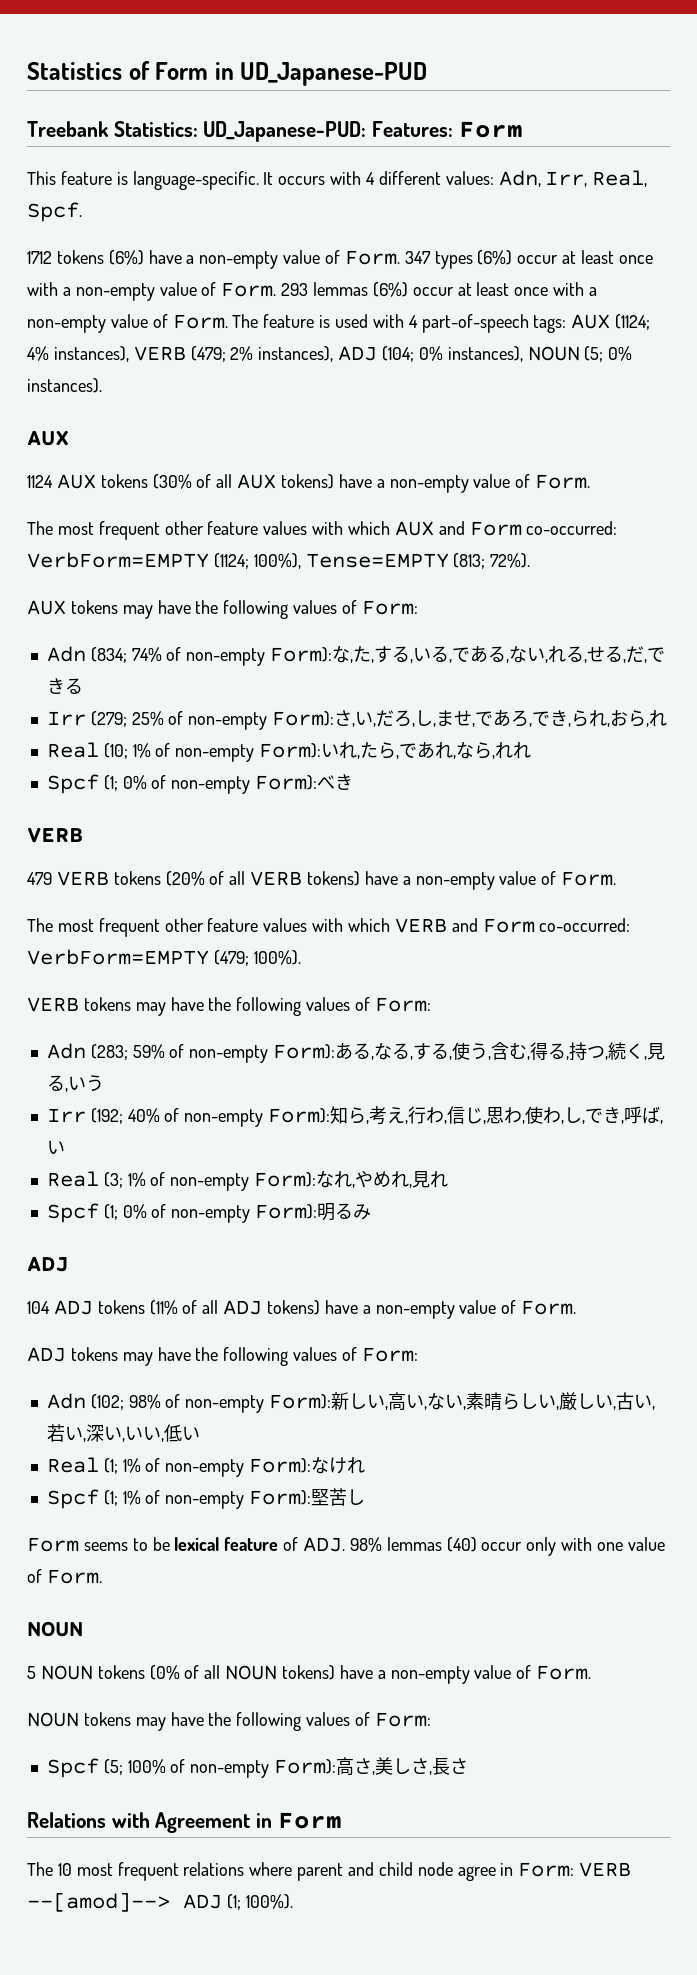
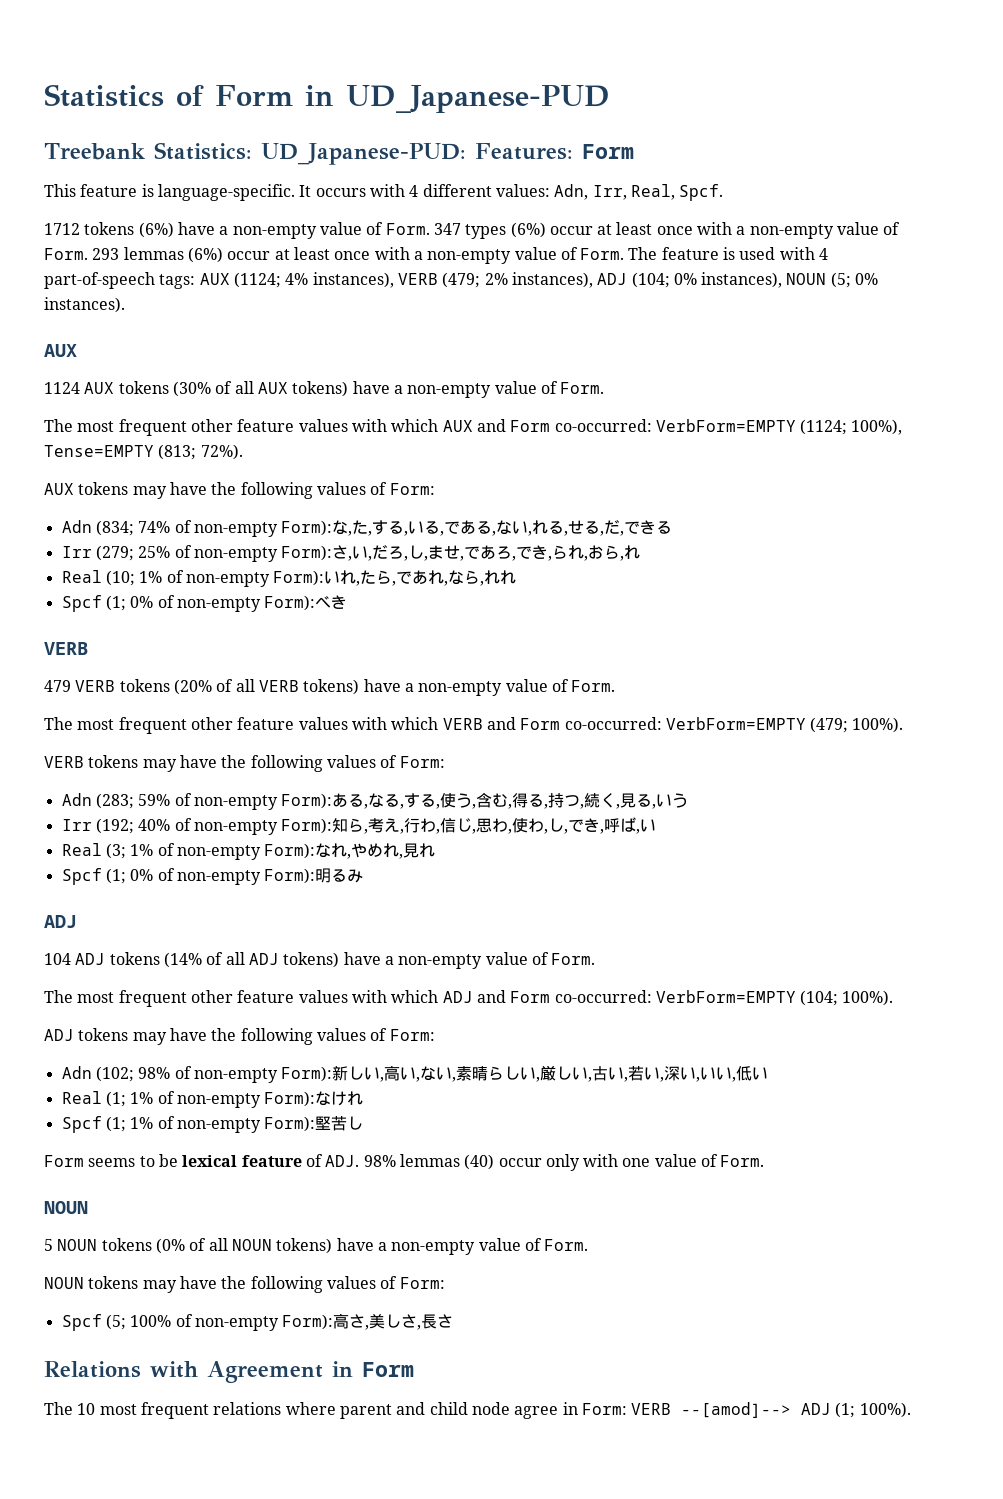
[149,1300,178,1315] (11% -> [163,952,202,968] (14%
(577, 1307) none -> [44,990,894,1007] // The most frequent other feature values with which ADJ and Form co-occurred: VerbForm=EMPTY (104; 100%).

